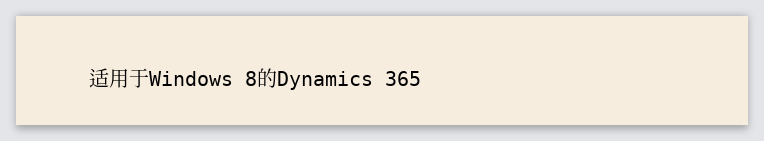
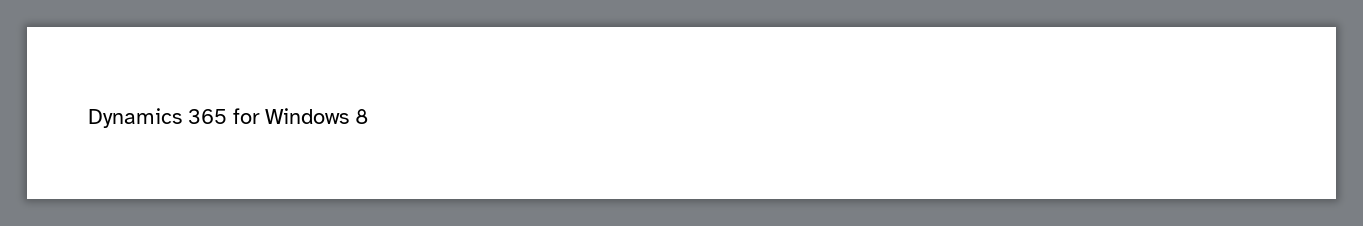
[89,68,421,90] 适用于Windows 8的Dynamics 365 -> [88,108,369,128] Dynamics 365 for Windows 8

